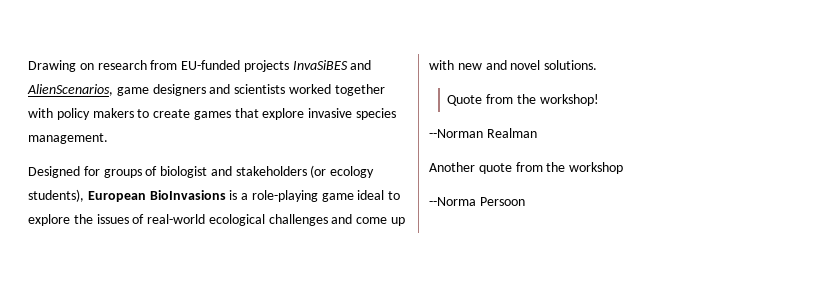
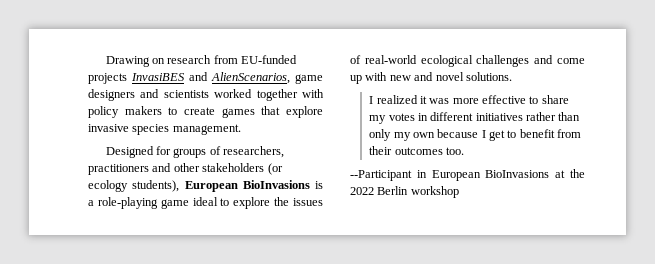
[292,60,348,70] InvaSiBES -> [131,73,185,81] InvasiBES
[160,166,232,178] biologist and -> [223,146,285,158] [88,163,200,175] researchers, practitioners and other
[447,94,599,106] [429,128,537,138] [429,162,566,174] Quote from the workshop! // --Norman Realman // Another quote from the -> [369,95,569,104] [369,112,581,124] [369,129,582,141] [369,146,464,155] [350,169,585,181] [350,186,409,195] I realized it was more effective to share my votes in different initiatives rather than only my own because I get to benefit from their outcomes too. // --Participant in European BioInvasions at the 2022 Berlin
[429,197,525,206] // --Norma Persoon -> (459, 192) none

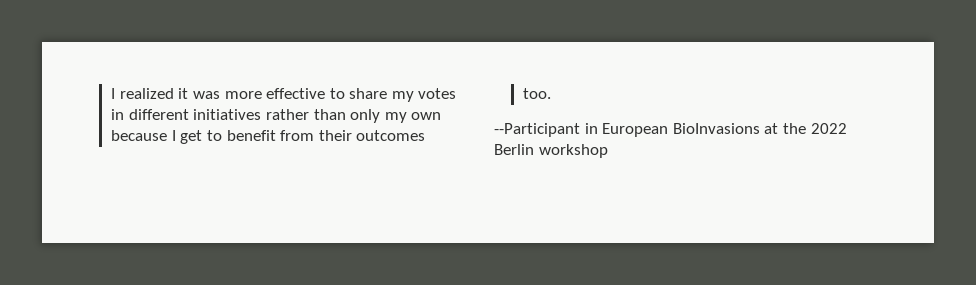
[105,55,298,67] [88,72,323,84] [88,89,324,101] [88,106,323,118] [88,124,241,135] [105,146,285,158] [88,163,283,175] [88,180,323,192] [88,197,323,209] [350,55,585,67] [350,72,512,84] Drawing on research from EU-funded projects InvasiBES and AlienScenarios, game designers and scientists worked together with policy makers to create games that explore invasive species management. // Designed for groups of researchers, practitioners and other stakeholders (or ecology students), European BioInvasions is a role-playing game ideal to explore the issues of real-world ecological challenges and come up with new and novel solutions. // -> (111, 93) none

